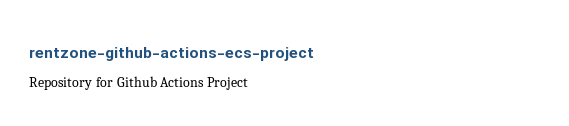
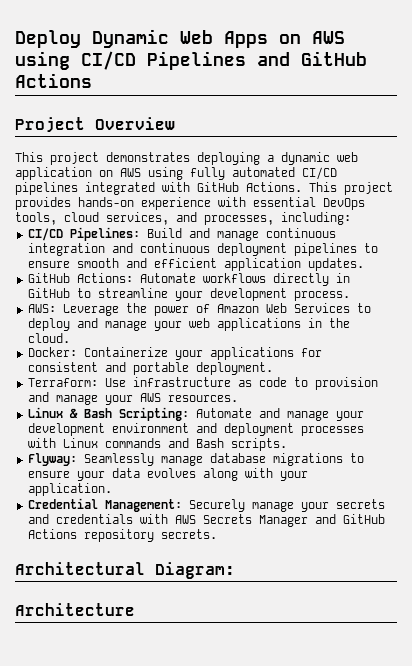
[29,47,314,61] [29,76,249,90] rentzone-github-actions-ecs-project // Repository for Github Actions Project -> [15,29,345,48] [15,51,367,70] [15,73,92,88] [15,117,175,132] [15,152,358,165] [15,167,337,180] [15,182,393,195] [15,197,365,210] [15,212,351,225] [27,227,336,241] [27,243,378,256] [27,258,364,271] [27,273,350,286] [27,288,350,301] [27,303,371,316] [27,318,350,331] [27,333,70,343] [27,347,322,360] [27,362,273,375] [27,377,378,390] [27,392,238,405] [27,407,364,421] [27,423,364,436] [27,438,287,451] [27,453,364,466] [27,468,308,481] [27,483,112,496] [27,498,385,512] [27,514,385,527] [27,529,217,542] [15,562,235,579] [15,603,135,616] Deploy Dynamic Web Apps on AWS using CI/CD Pipelines and GitHub Actions // Project Overview // This project demonstrates deploying a dynamic web application on AWS using fully automated CI/CD pipelines integrated with GitHub Actions. This project provides hands-on experience with essential DevOps tools, cloud services, and processes, including: // CI/CD Pipelines: Build and manage continuous integration and continuous deployment pipelines to ensure smooth and efficient application updates. // GitHub Actions: Automate workflows directly in GitHub to streamline your development process. // AWS: Leverage the power of Amazon Web Services to deploy and manage your web applications in the cloud. // Docker: Containerize your applications for consistent and portable deployment. // Terraform: Use infrastructure as code to provision and manage your AWS resources. // Linux & Bash Scripting: Automate and manage your development environment and deployment processes with Linux commands and Bash scripts. // Flyway: Seamlessly manage database migrations to ensure your data evolves along with your application. // Credential Management: Securely manage your secrets and credentials with AWS Secrets Manager and GitHub Actions repository secrets. // Architectural Diagram: // Architecture

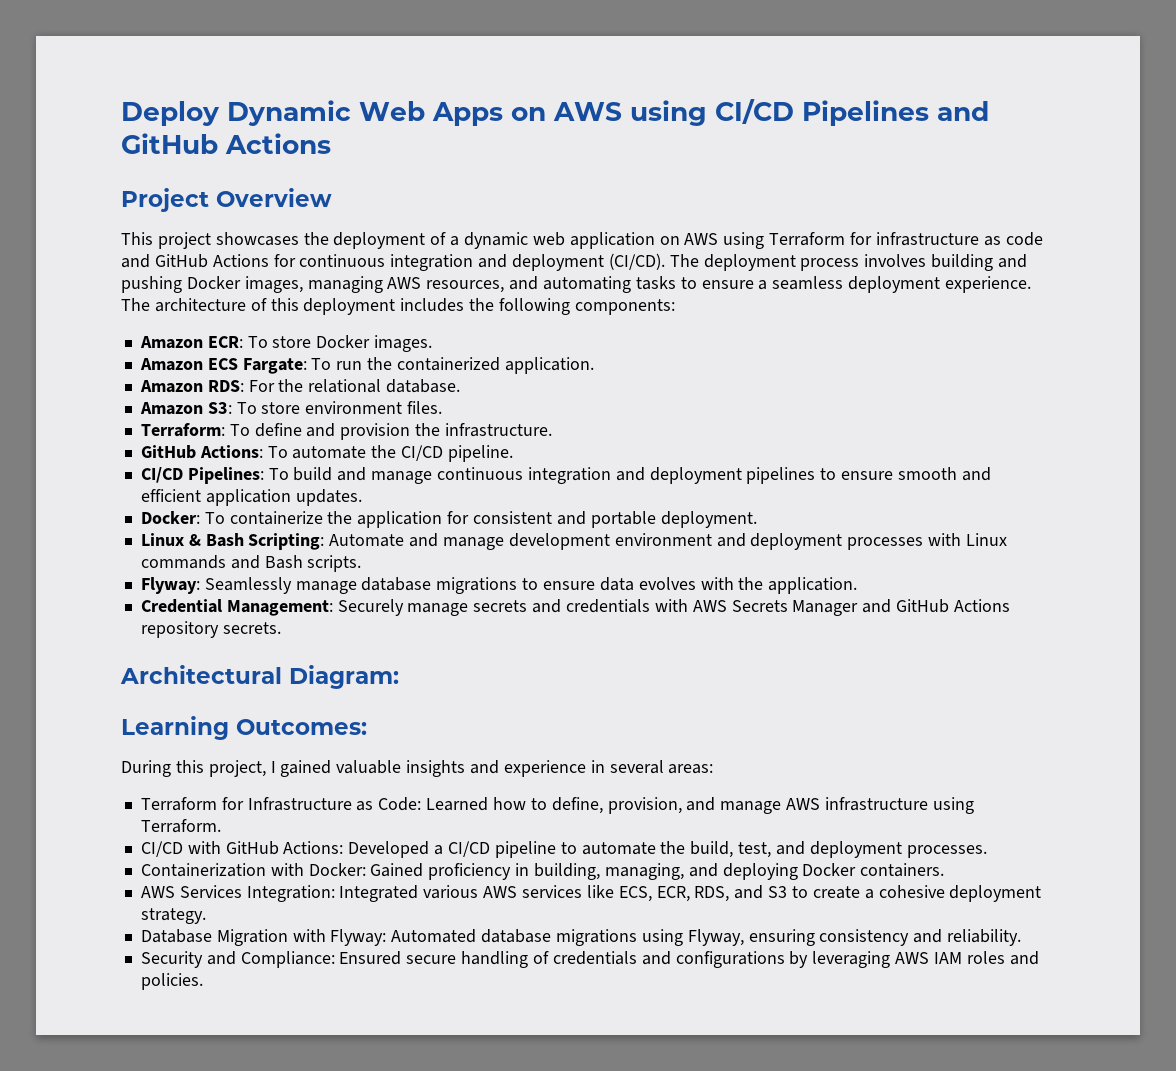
[106,152,260,165] demonstrates deploying -> [215,232,447,249] showcases the deployment of
[190,167,337,180] [15,182,393,195] [15,197,365,210] [15,212,351,225] fully automated CI/CD pipelines integrated with GitHub Actions. This project provides hands-on experience with essential DevOps tools, cloud services, and processes, including: -> [769,232,1043,246] [121,253,1028,271] [121,276,1032,293] [121,298,675,315] [139,335,433,352] [139,357,594,374] [139,379,461,393] [139,401,443,415] [140,423,552,440] [140,445,513,462] Terraform for infrastructure as code and GitHub Actions for continuous integration and deployment (CI/CD). The deployment process involves building and pushing Docker images, managing AWS resources, and automating tasks to ensure a seamless deployment experience. The architecture of this deployment includes the following components: // Amazon ECR: To store Docker images. // Amazon ECS Fargate: To run the containerized application. // Amazon RDS: For the relational database. // Amazon S3: To store environment files. // Terraform: To define and provision the infrastructure. // GitHub Actions: To automate the CI/CD pipeline.
[146,228,182,238] Build -> [268,467,333,481] To build
[139,243,210,253] continuous -> (645, 474) none
[27,273,350,286] [27,288,350,301] [27,303,371,316] [27,318,350,331] [27,333,70,343] [27,347,294,360] GitHub Actions: Automate workflows directly in GitHub to streamline your development process. // AWS: Leverage the power of Amazon Web Services to deploy and manage your web applications in the cloud. // Docker: Containerize your applications -> [140,511,443,528] Docker: To containerize the application
[27,377,378,390] [27,392,238,405] // Terraform: Use infrastructure as code to provision and manage your AWS resources. -> (757, 519) none
[335,411,364,421] your -> (504, 543) none
[76,471,105,481] your -> (595, 585) none
[202,468,308,481] along with your -> [700,577,764,590] with the
[300,502,329,512] your -> (469, 609) none
[15,603,135,616] Architecture -> [121,716,367,740] [121,760,714,777] [140,797,974,814] [140,819,221,833] [140,841,987,858] [140,863,945,880] [140,885,1042,902] [140,908,206,924] [140,929,1022,946] [140,951,1039,968] [140,973,203,990] Learning Outcomes: // During this project, I gained valuable insights and experience in several areas: // Terraform for Infrastructure as Code: Learned how to define, provision, and manage AWS infrastructure using Terraform. // CI/CD with GitHub Actions: Developed a CI/CD pipeline to automate the build, test, and deployment processes. // Containerization with Docker: Gained proficiency in building, managing, and deploying Docker containers. // AWS Services Integration: Integrated various AWS services like ECS, ECR, RDS, and S3 to create a cohesive deployment strategy. // Database Migration with Flyway: Automated database migrations using Flyway, ensuring consistency and reliability. // Security and Compliance: Ensured secure handling of credentials and configurations by leveraging AWS IAM roles and policies.

